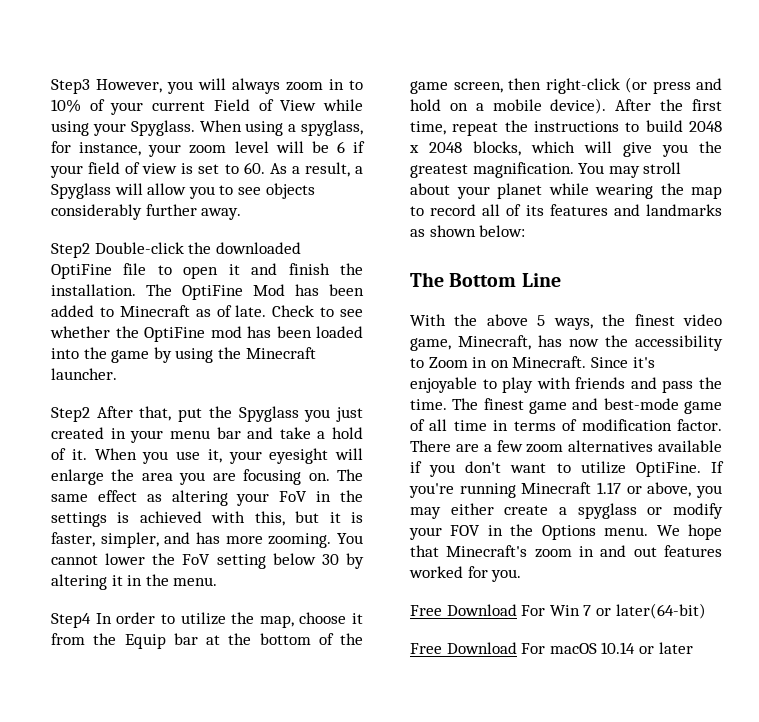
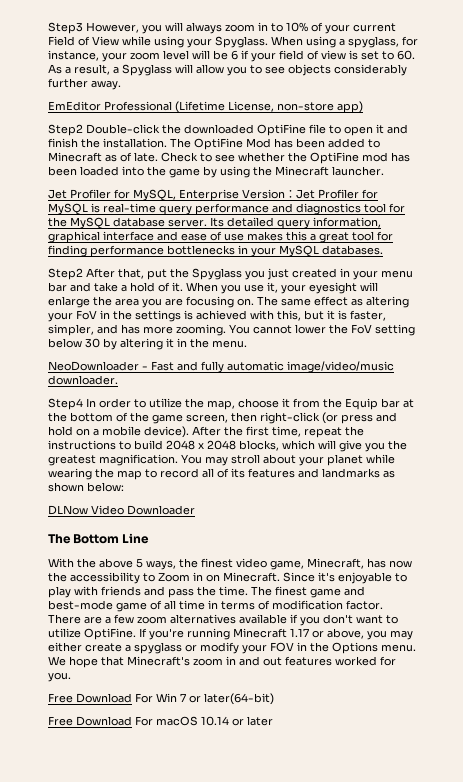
(242, 214) none -> [48,101,363,113] // EmEditor Professional (Lifetime License, non-store app)
(117, 374) none -> [48,189,378,201] [48,203,405,215] [48,217,381,229] [48,231,393,243] [48,245,383,257] // Jet Profiler for MySQL, Enterprise Version：Jet Profiler for MySQL is real-time query performance and diagnostics tool for the MySQL database server. Its detailed query information, graphical interface and ease of use makes this a great tool for finding performance bottlenecks in your MySQL databases.
(218, 581) none -> [48,361,394,373] [48,375,118,385] // NeoDownloader - Fast and fully automatic image/video/music downloader.
(526, 231) none -> [48,505,195,515] // DLNow Video Downloader

